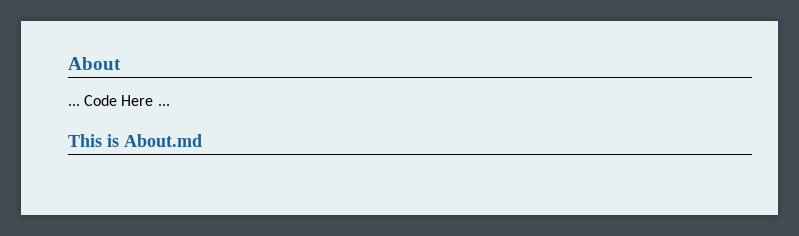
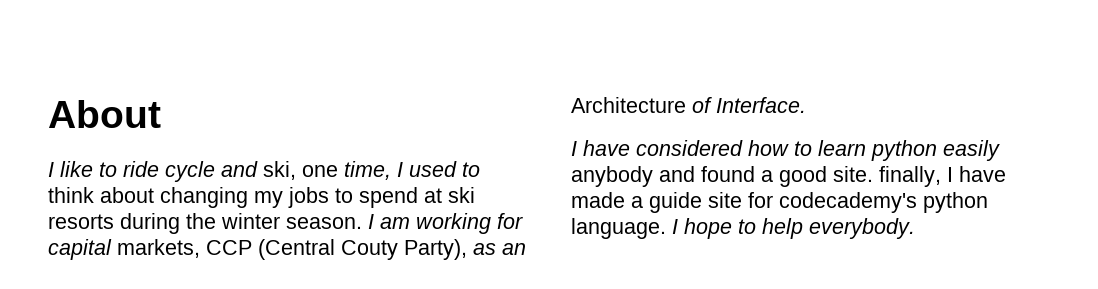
[68,95,170,106] [68,134,202,147] ... Code Here ... // This is About.md -> [48,161,480,182] [48,187,475,208] [48,213,523,234] [48,239,526,260] [571,97,806,113] [571,140,1000,161] [571,166,1006,187] [571,192,988,213] [571,218,915,239] I like to ride cycle and ski, one time, I used to think about changing my jobs to spend at ski resorts during the winter season. I am working for capital markets, CCP (Central Couty Party), as an Architecture of Interface. // I have considered how to learn python easily anybody and found a good site. finally, I have made a guide site for codecademy's python language. I hope to help everybody.

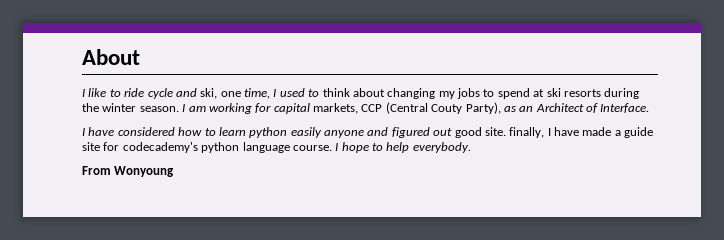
[571,97,686,113] Architecture -> [535,103,584,112] Architect
[571,166,773,187] anybody and found a -> [324,127,453,138] anyone and figured out
[571,218,666,239] language. -> [242,142,332,153] language course.
(915, 228) none -> [82,166,175,177] // From Wonyoung

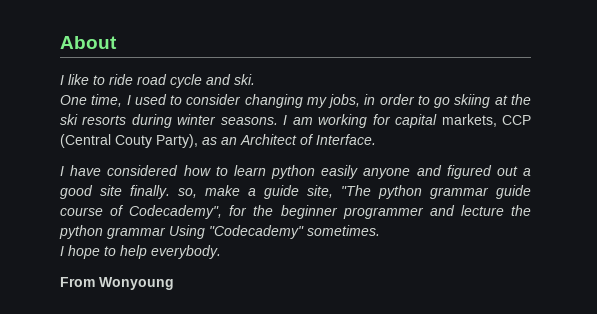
(145, 92) none -> [137,74,167,85] road
[200,88,241,99] ski, one -> [234,74,255,85] [60,95,87,105] ski. // One
[322,88,640,99] [82,103,179,112] think about changing my jobs to spend at ski resorts during the winter season. -> [186,94,531,108] [60,114,278,128] consider changing my jobs, in order to go skiing at the ski resorts during winter seasons.
[454,127,654,138] [82,142,332,153] good site. finally, I have made a guide site for codecademy's python language course. -> [523,168,531,176] [60,185,531,199] [60,205,531,219] [59,225,380,239] a good site finally. so, make a guide site, "The python grammar guide course of Codecademy", for the beginner programmer and lecture the python grammar Using "Codecademy" sometimes. //

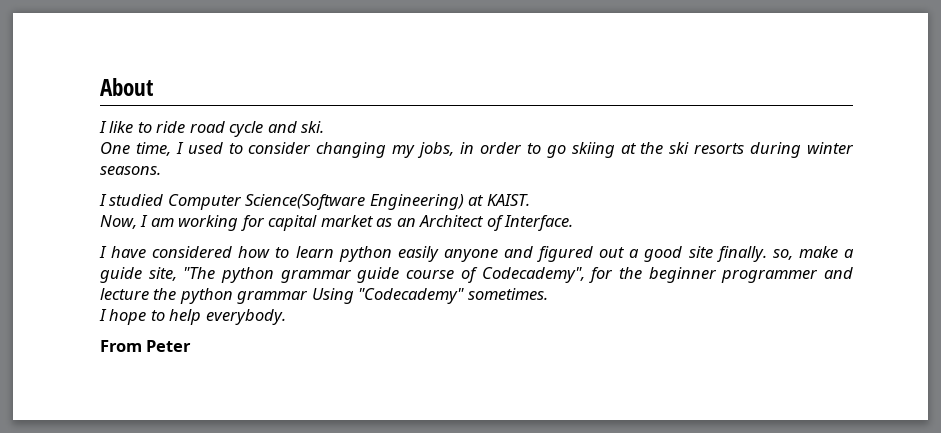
(278, 121) none -> [99,194,530,210] [100,215,137,229] // I studied Computer Science(Software Engineering) at KAIST. // Now,
[441,114,531,127] [60,134,198,148] markets, CCP (Central Couty Party), -> [320,215,373,227] market
[99,277,174,290] Wonyoung -> [146,340,192,352] Peter

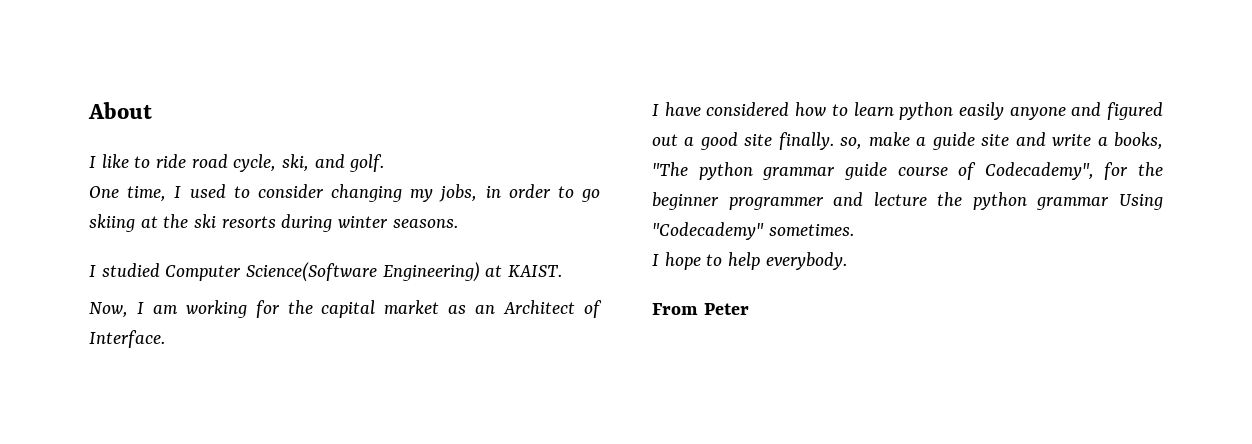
[229,121,325,137] cycle and ski. -> [233,154,385,172] cycle, ski, and golf.
(265, 223) none -> [287,300,313,314] the
[148,267,177,281] site, -> [981,132,1163,150] site and write a books,

